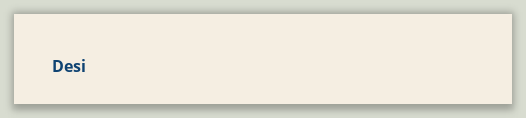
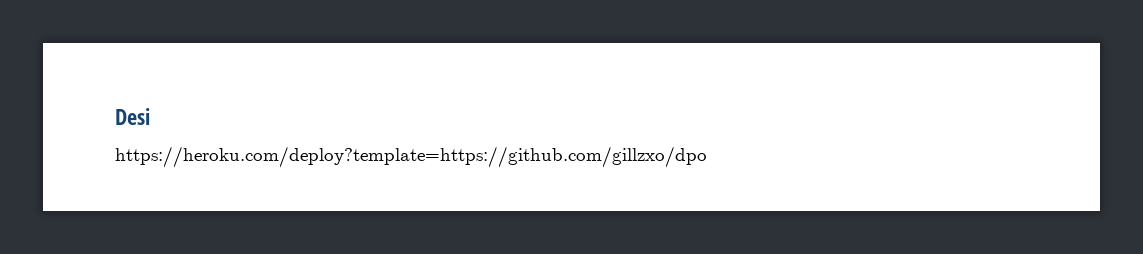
(86, 65) none -> [115,146,707,168] // https://heroku.com/deploy?template=https://github.com/gillzxo/dpo

